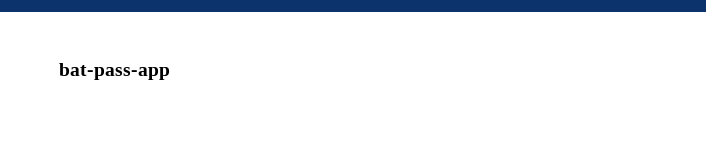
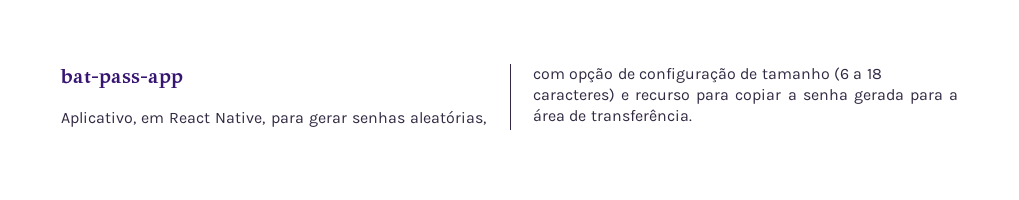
(170, 71) none -> [61,110,486,127] [533,67,882,83] [533,88,958,104] [533,108,692,122] // Aplicativo, em React Native, para gerar senhas aleatórias, com opção de configuração de tamanho (6 a 18 caracteres) e recurso para copiar a senha gerada para a área de transferência.

